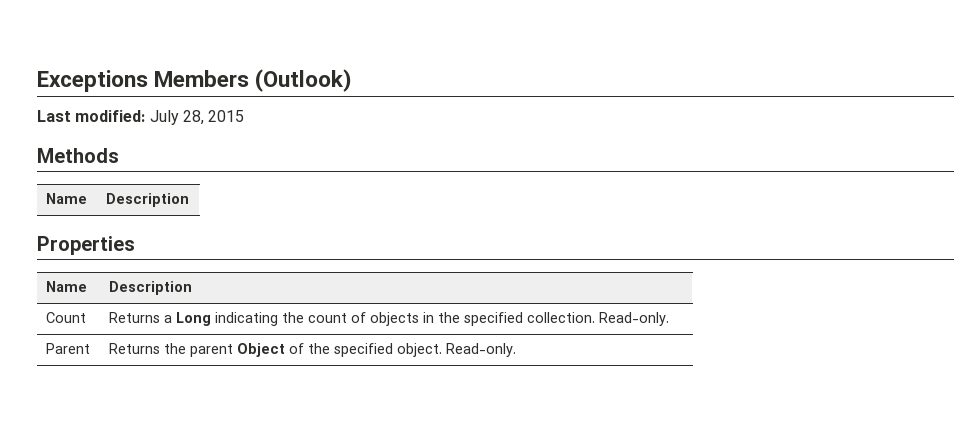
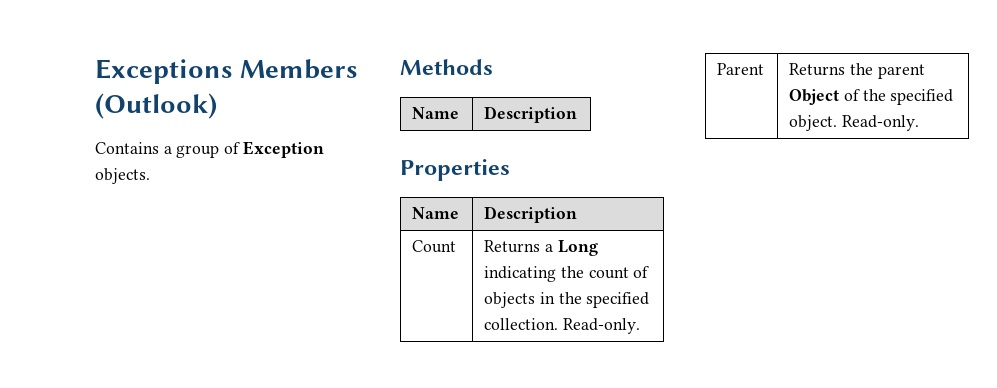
[37,110,245,125] Last modified: July 28, 2015 -> [95,141,324,158] [95,168,150,184] Contains a group of Exception objects.

